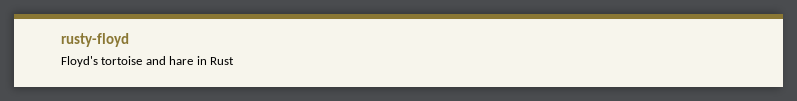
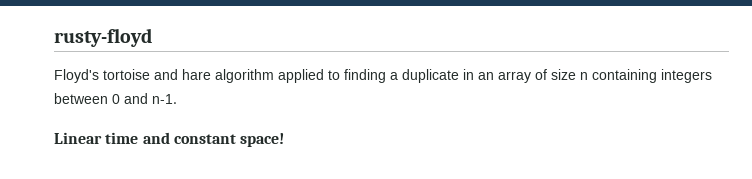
[196,56,234,65] in Rust -> [215,69,712,83] [54,93,177,104] [54,132,285,147] algorithm applied to finding a duplicate in an array of size n containing integers between 0 and n-1. // Linear time and constant space!

